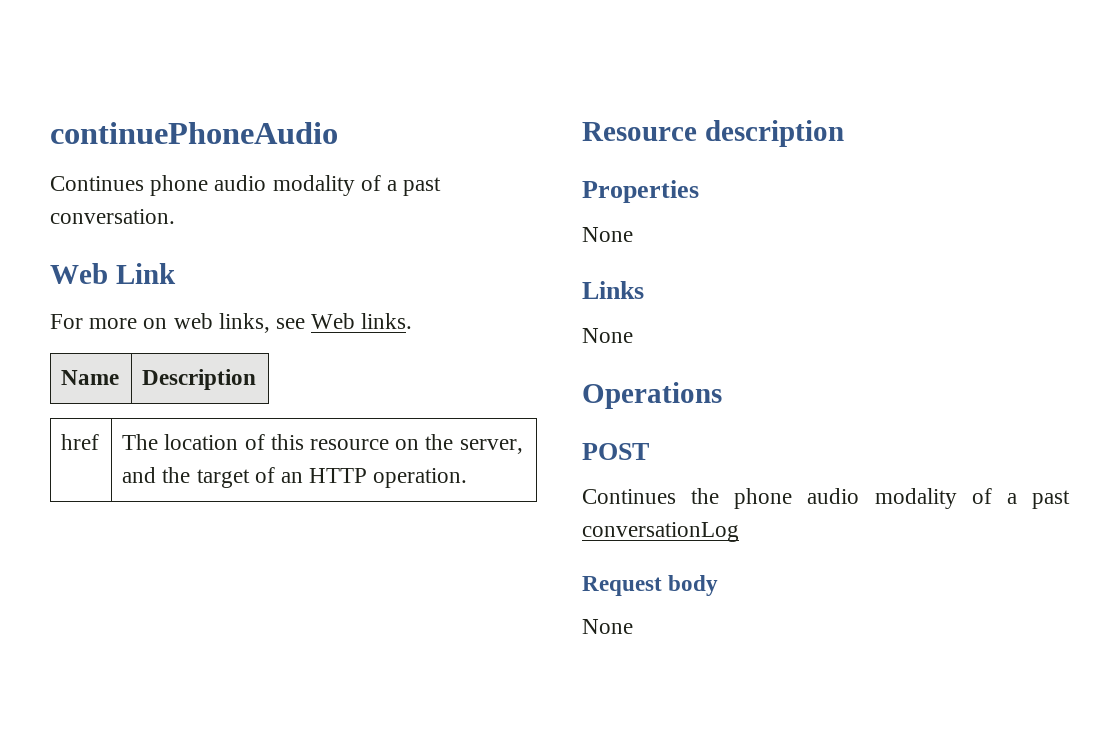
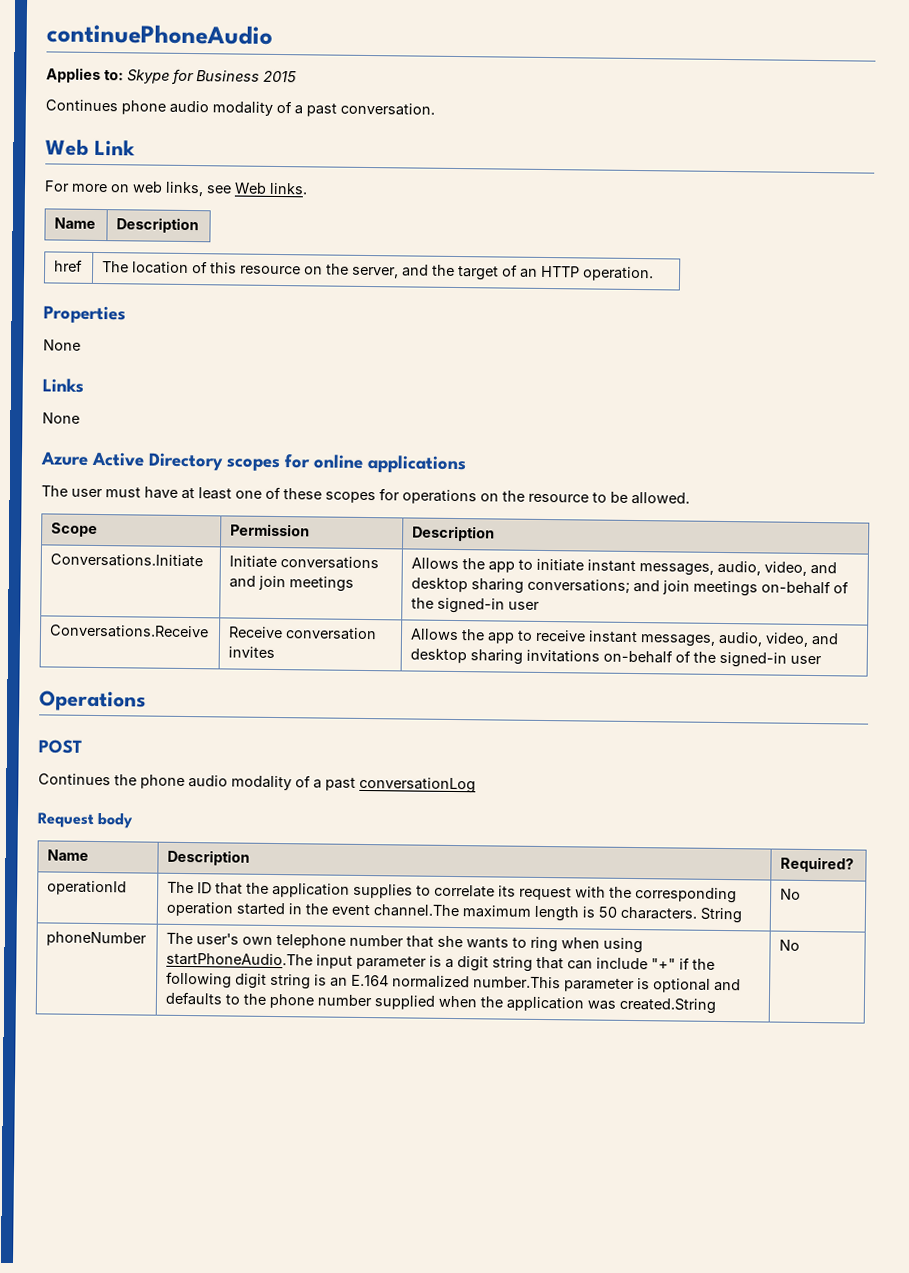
(338, 133) none -> [46,67,297,86] // Applies to: Skype for Business 2015
[582,120,844,147] // Resource description -> (655, 274) none
(633, 335) none -> [40,451,467,474] [41,485,690,505] [51,522,99,538] [230,523,311,537] [412,525,496,542] [50,553,204,568] [229,555,380,570] [229,575,355,592] [411,557,838,576] [411,577,850,597] [411,597,541,614] [49,624,210,639] [228,626,378,641] [228,646,276,659] [410,628,840,647] [410,648,823,668] // Azure Active Directory scopes for online applications // The user must have at least one of these scopes for operations on the resource to be allowed. // Scope | Permission | Description // Conversations.Initiate | Initiate conversations and join meetings | Allows the app to initiate instant messages, audio, video, and desktop sharing conversations; and join meetings on-behalf of the signed-in user // Conversations.Receive | Receive conversation invites | Allows the app to receive instant messages, audio, video, and desktop sharing invitations on-behalf of the signed-in user
[582,619,633,634] // None -> [47,849,90,861] [167,849,251,866] [780,856,855,873] [47,880,128,896] [167,881,738,904] [166,901,743,924] [780,888,802,900] [46,931,148,947] [166,932,644,954] [166,952,716,972] [166,971,742,993] [165,991,717,1014] [779,939,801,951] // Name | Description | Required? // operationId | The ID that the application supplies to correlate its request with the corresponding operation started in the event channel.The maximum length is 50 characters. String | No // phoneNumber | The user's own telephone number that she wants to ring when using startPhoneAudio.The input parameter is a digit string that can include "+" if the following digit string is an E.164 normalized number.This parameter is optional and defaults to the phone number supplied when the application was created.String | No

